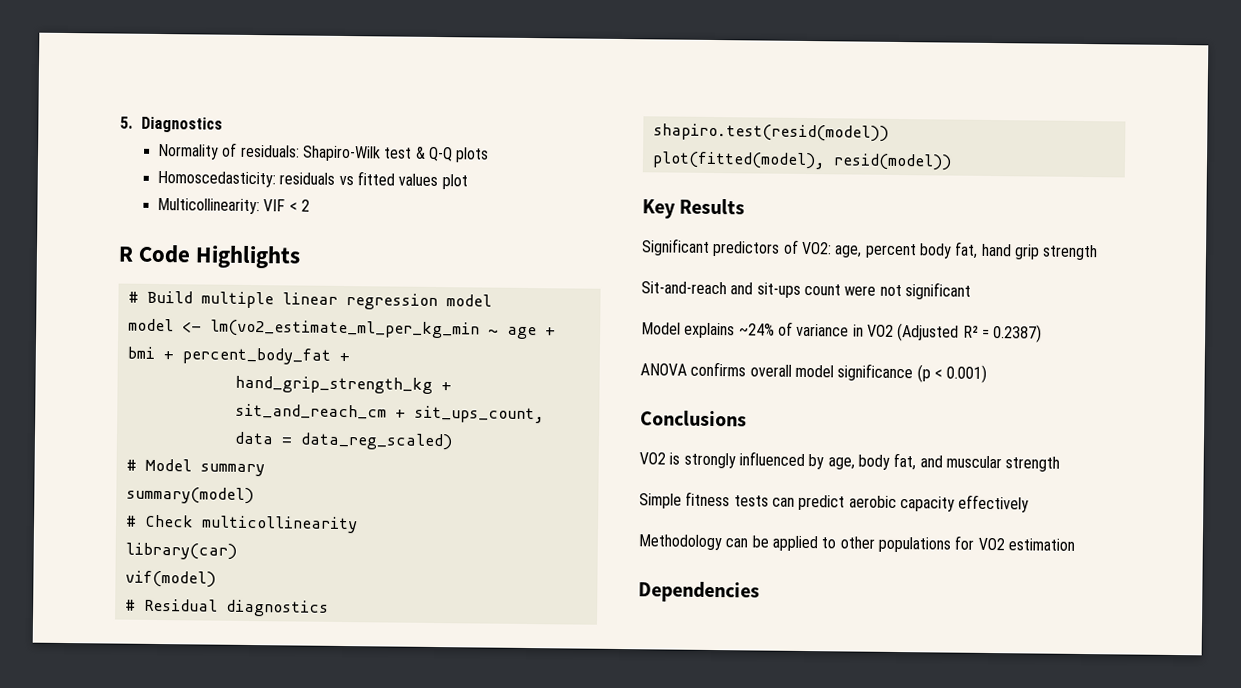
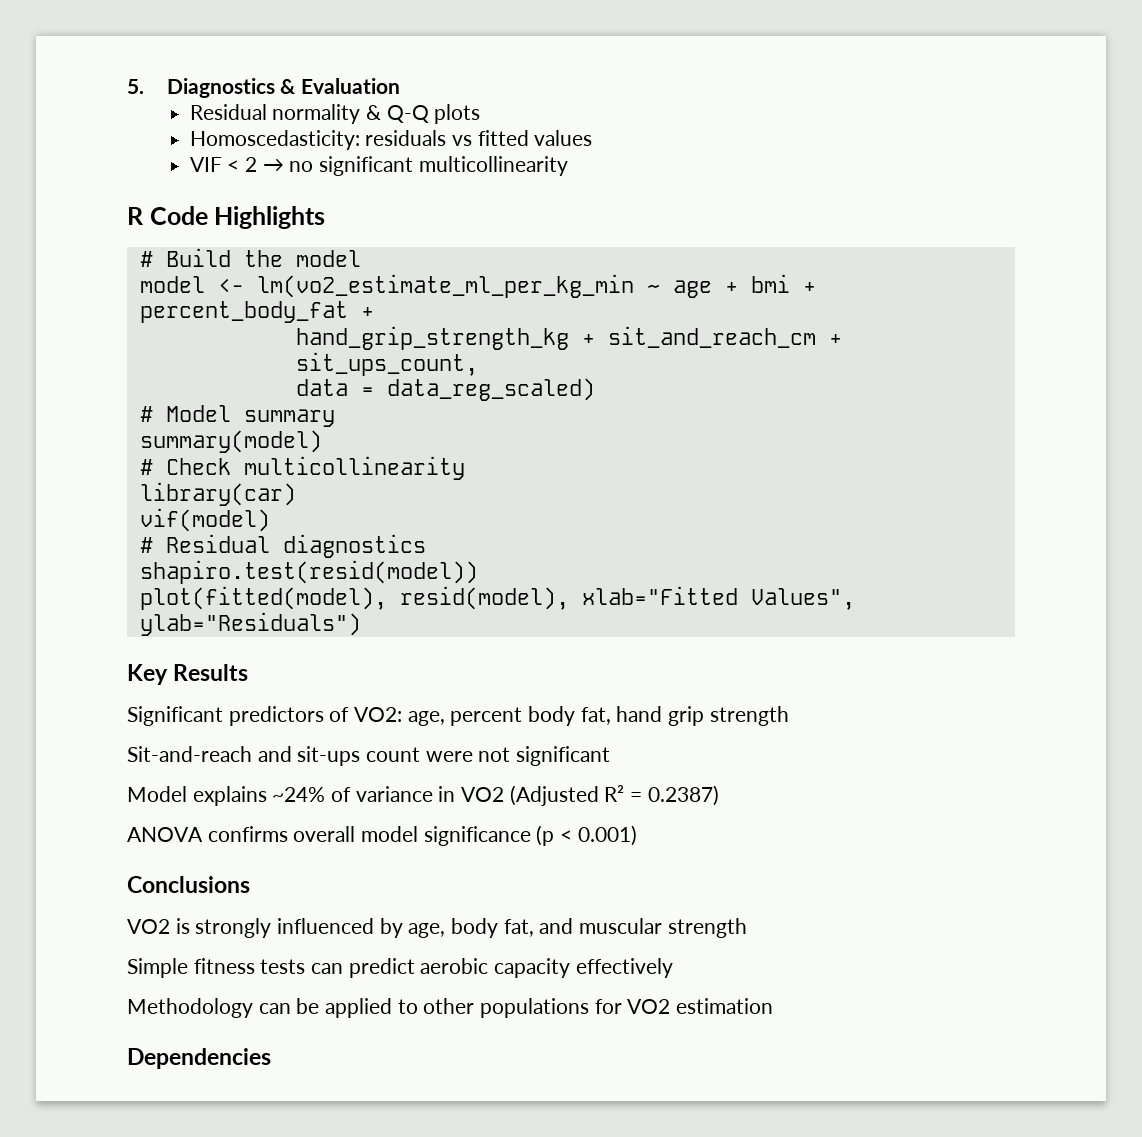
[157,142,413,162] // Normality of residuals: Shapiro-Wilk test -> [280,78,400,94] [189,104,361,124] & Evaluation // Residual normality
[441,174,468,190] [157,197,261,215] plot // Multicollinearity: -> (593, 138) //
(311, 205) none -> [262,156,568,176] → no significant multicollinearity
[200,291,438,311] multiple linear regression -> [243,250,283,267] the
[832,153,952,171] resid(model)) -> [399,586,855,610] [139,612,361,636] resid(model), xlab="Fitted Values", ylab="Residuals")

